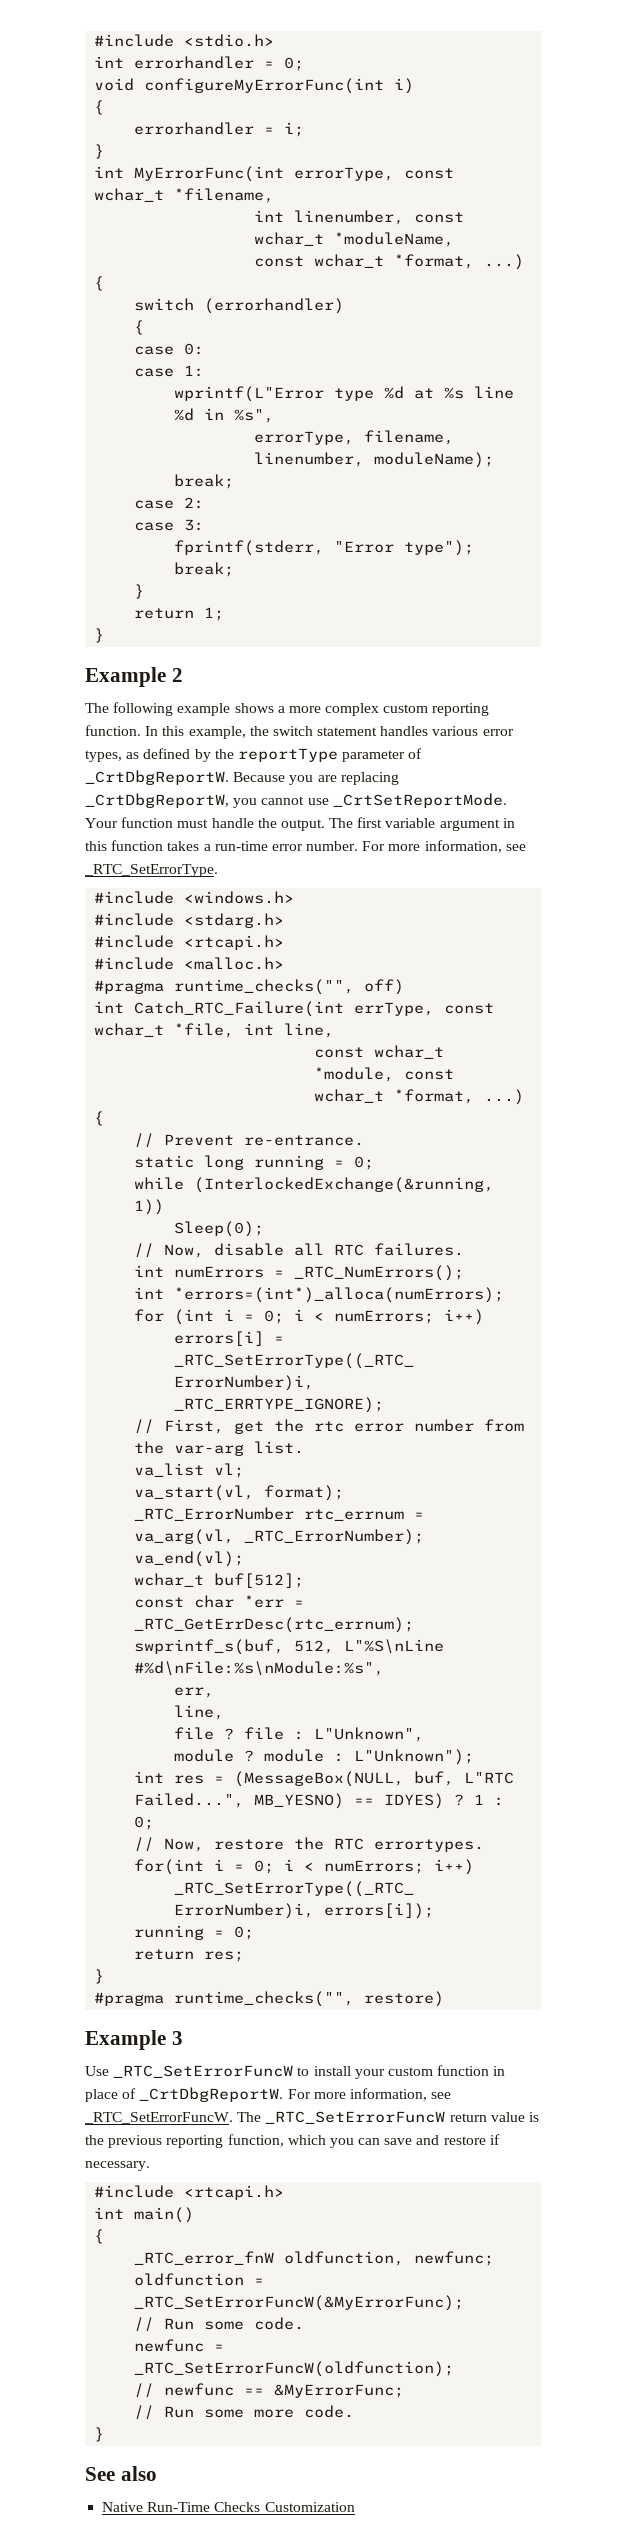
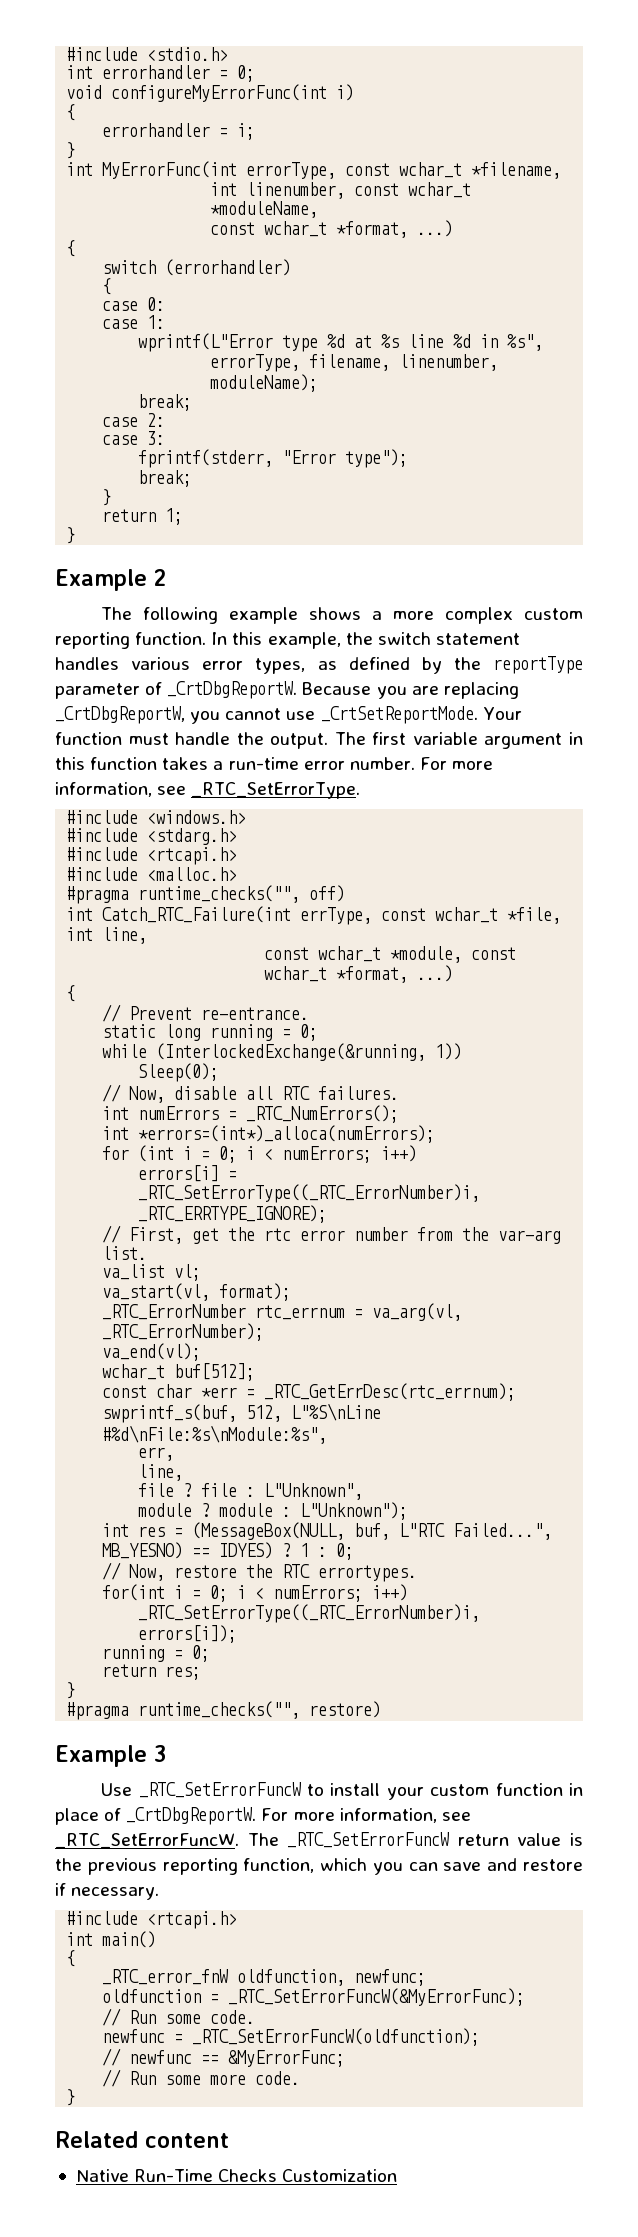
[85,2466,157,2481] See also -> [55,2131,229,2148] Related content

